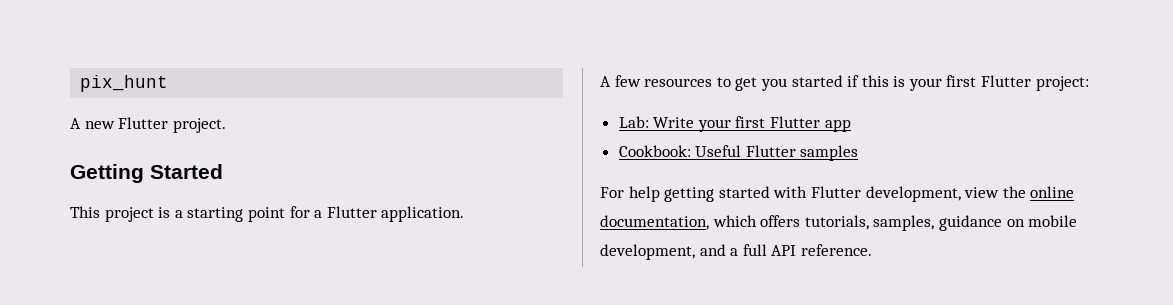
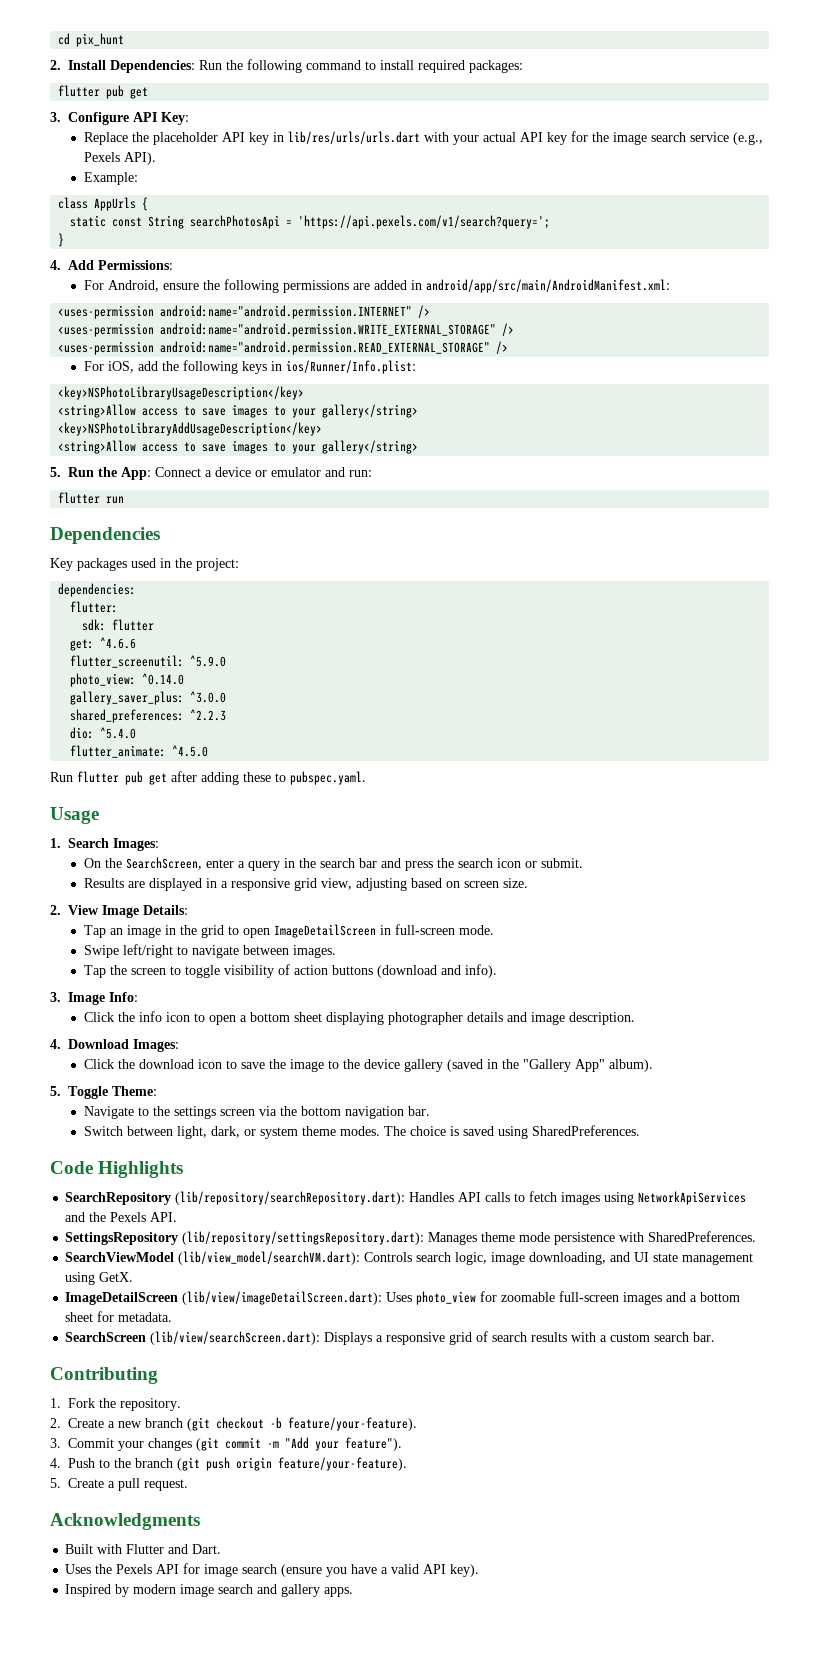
(80, 83) none -> [58,33,71,45] cd
[70,117,226,133] [70,164,223,183] [70,206,465,222] [600,75,1089,91] [618,116,851,132] [618,145,859,161] [600,186,1075,202] [600,215,1078,231] [600,244,872,260] A new Flutter project. // Getting Started // This project is a starting point for a Flutter application. // A few resources to get you started if this is your first Flutter project: // Lab: Write your first Flutter app // Cookbook: Useful Flutter samples // For help getting started with Flutter development, view the online documentation, which offers tutorials, samples, guidance on mobile development, and a full API reference. -> [50,59,524,73] [58,85,149,99] [50,112,190,125] [83,131,763,145] [83,152,156,165] [83,172,138,185] [58,197,149,211] [70,215,551,229] [58,233,65,247] [50,260,174,270] [83,279,670,293] [58,305,431,319] [58,323,515,337] [58,341,509,355] [83,360,416,374] [58,386,305,400] [58,404,419,418] [58,422,323,436] [58,440,419,454] [50,467,373,480] [58,492,125,504] [50,527,160,544] [50,558,239,571] [58,583,137,597] [70,601,119,613] [82,619,155,631] [70,637,137,651] [70,655,227,668] [70,673,185,687] [70,691,227,705] [70,709,227,723] [70,727,137,739] [70,745,209,758] [50,771,366,785] [50,807,99,824] [50,838,160,851] [83,857,583,871] [83,878,528,891] [50,905,189,918] [83,924,494,938] [83,944,336,958] [83,964,497,978] [50,992,139,1005] [83,1011,635,1025] [50,1039,180,1052] [83,1059,653,1072] [50,1086,158,1099] [83,1106,430,1119] [83,1125,640,1139] [50,1161,184,1178] [65,1191,747,1205] [65,1212,178,1222] [65,1231,757,1245] [65,1251,754,1265] [65,1272,134,1285] [65,1291,741,1305] [65,1311,173,1322] [65,1331,716,1345] [50,1367,158,1384] [50,1398,182,1411] [50,1417,418,1431] [50,1437,403,1451] [50,1457,408,1471] [50,1478,189,1491] [50,1513,200,1530] [65,1544,222,1554] [65,1563,480,1577] [65,1584,354,1597] 2. Install Dependencies: Run the following command to install required packages: // flutter pub get // 3. Configure API Key: // Replace the placeholder API key in lib/res/urls/urls.dart with your actual API key for the image search service (e.g., Pexels API). // Example: // class AppUrls { // static const String searchPhotosApi = 'https://api.pexels.com/v1/search?query='; // } // 4. Add Permissions: // For Android, ensure the following permissions are added in android/app/src/main/AndroidManifest.xml: // <uses-permission android:name="android.permission.INTERNET" /> // <uses-permission android:name="android.permission.WRITE_EXTERNAL_STORAGE" /> // <uses-permission android:name="android.permission.READ_EXTERNAL_STORAGE" /> // For iOS, add the following keys in ios/Runner/Info.plist: // <key>NSPhotoLibraryUsageDescription</key> // <string>Allow access to save images to your gallery</string> // <key>NSPhotoLibraryAddUsageDescription</key> // <string>Allow access to save images to your gallery</string> // 5. Run the App: Connect a device or emulator and run: // flutter run // Dependencies // Key packages used in the project: // dependencies: // flutter: // sdk: flutter // get: ^4.6.6 // flutter_screenutil: ^5.9.0 // photo_view: ^0.14.0 // gallery_saver_plus: ^3.0.0 // shared_preferences: ^2.2.3 // dio: ^5.4.0 // flutter_animate: ^4.5.0 // Run flutter pub get after adding these to pubspec.yaml. // Usage // 1. Search Images: // On the SearchScreen, enter a query in the search bar and press the search icon or submit. // Results are displayed in a responsive grid view, adjusting based on screen size. // 2. View Image Details: // Tap an image in the grid to open ImageDetailScreen in full-screen mode. // Swipe left/right to navigate between images. // Tap the screen to toggle visibility of action buttons (download and info). // 3. Image Info: // Click the info icon to open a bottom sheet displaying photographer details and image description. // 4. Download Images: // Click the download icon to save the image to the device gallery (saved in the "Gallery App" album). // 5. Toggle Theme: // Navigate to the settings screen via the bottom navigation bar. // Switch between light, dark, or system theme modes. The choice is saved using SharedPreferences. // Code Highlights // SearchRepository (lib/repository/searchRepository.dart): Handles API calls to fetch images using NetworkApiServices and the Pexels API. // SettingsRepository (lib/repository/settingsRepository.dart): Manages theme mode persistence with SharedPreferences. // SearchViewModel (lib/view_model/searchVM.dart): Controls search logic, image downloading, and UI state management using GetX. // ImageDetailScreen (lib/view/imageDetailScreen.dart): Uses photo_view for zoomable full-screen images and a bottom sheet for metadata. // SearchScreen (lib/view/searchScreen.dart): Displays a responsive grid of search results with a custom search bar. // Contributing // 1. Fork the repository. // 2. Create a new branch (git checkout -b feature/your-feature). // 3. Commit your changes (git commit -m "Add your feature"). // 4. Push to the branch (git push origin feature/your-feature). // 5. Create a pull request. // Acknowledgments // Built with Flutter and Dart. // Uses the Pexels API for image search (ensure you have a valid API key). // Inspired by modern image search and gallery apps.

